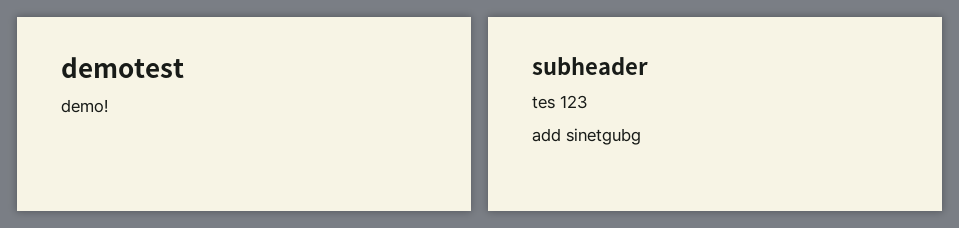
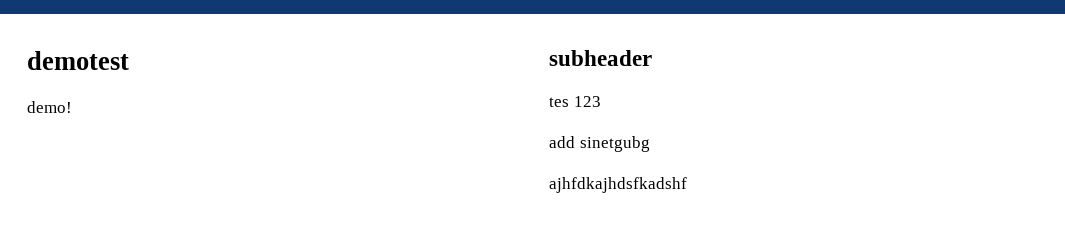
(641, 136) none -> [549,177,687,193] // ajhfdkajhdsfkadshf

